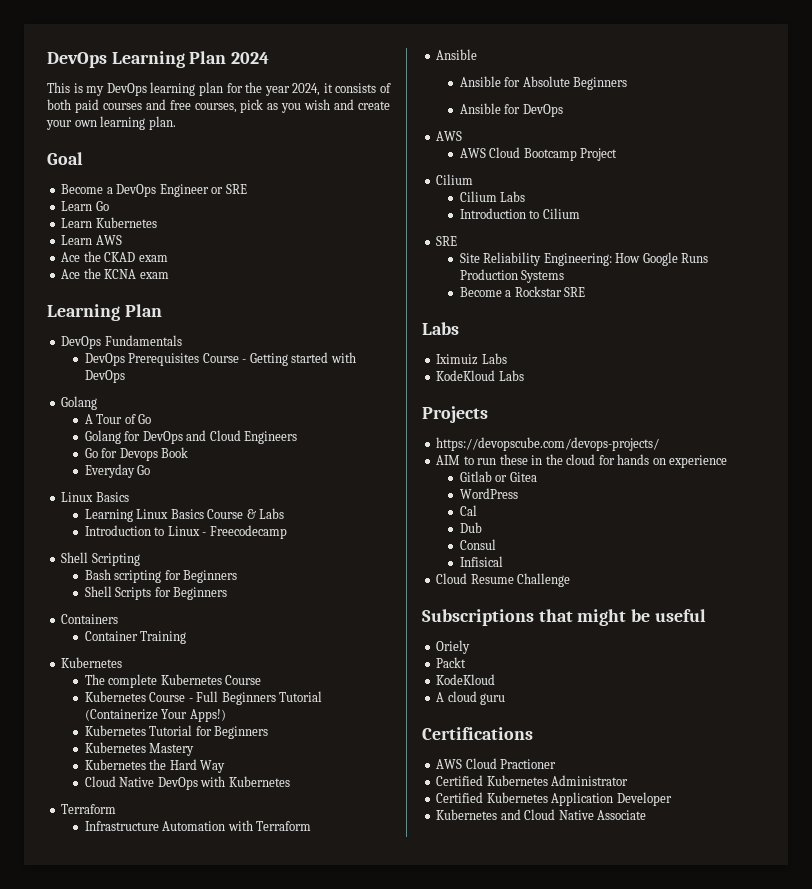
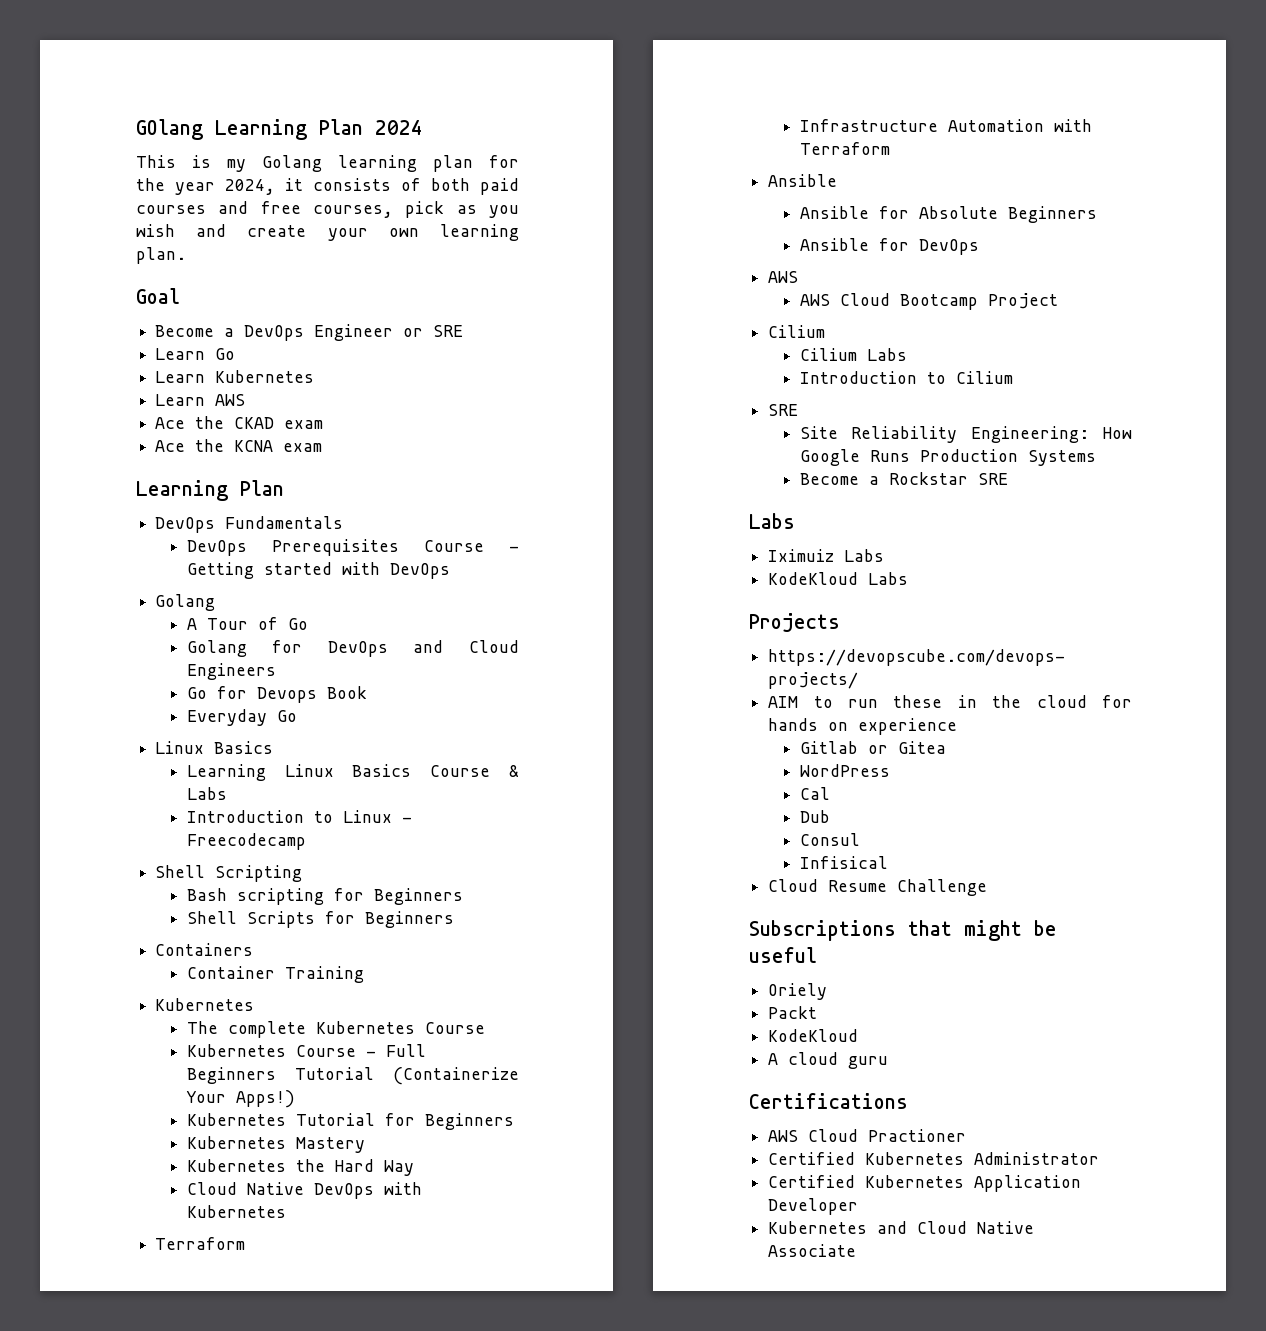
[47,52,107,68] DevOps -> [136,119,203,140] GOlang
[106,83,147,96] DevOps -> [262,155,322,172] Golang

